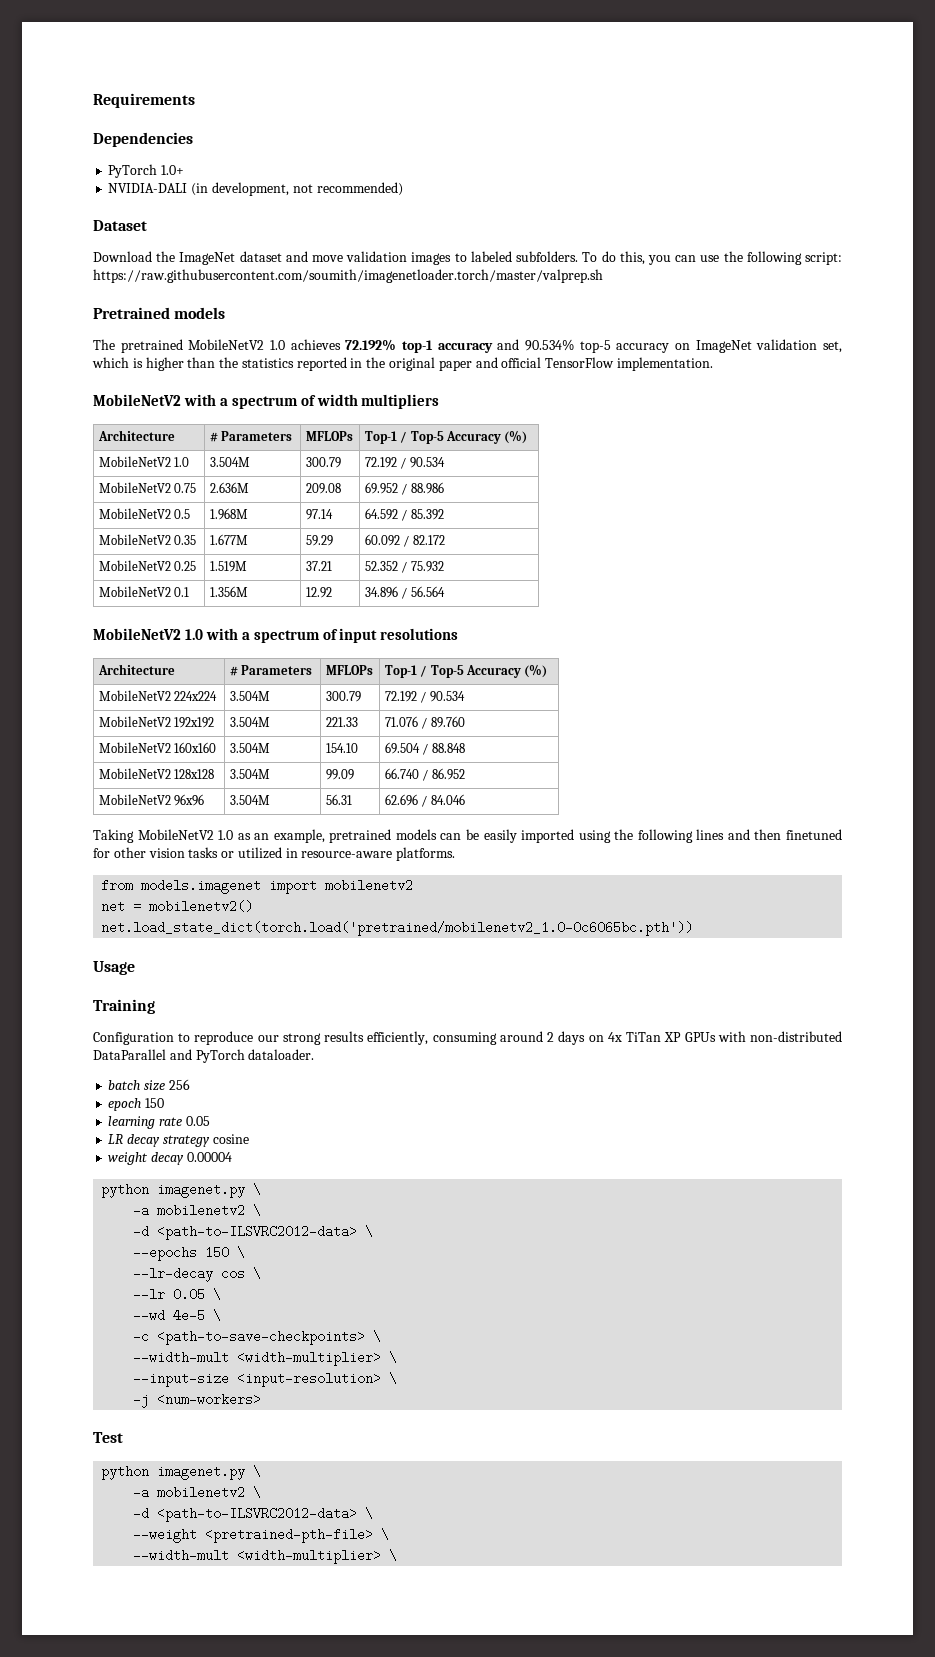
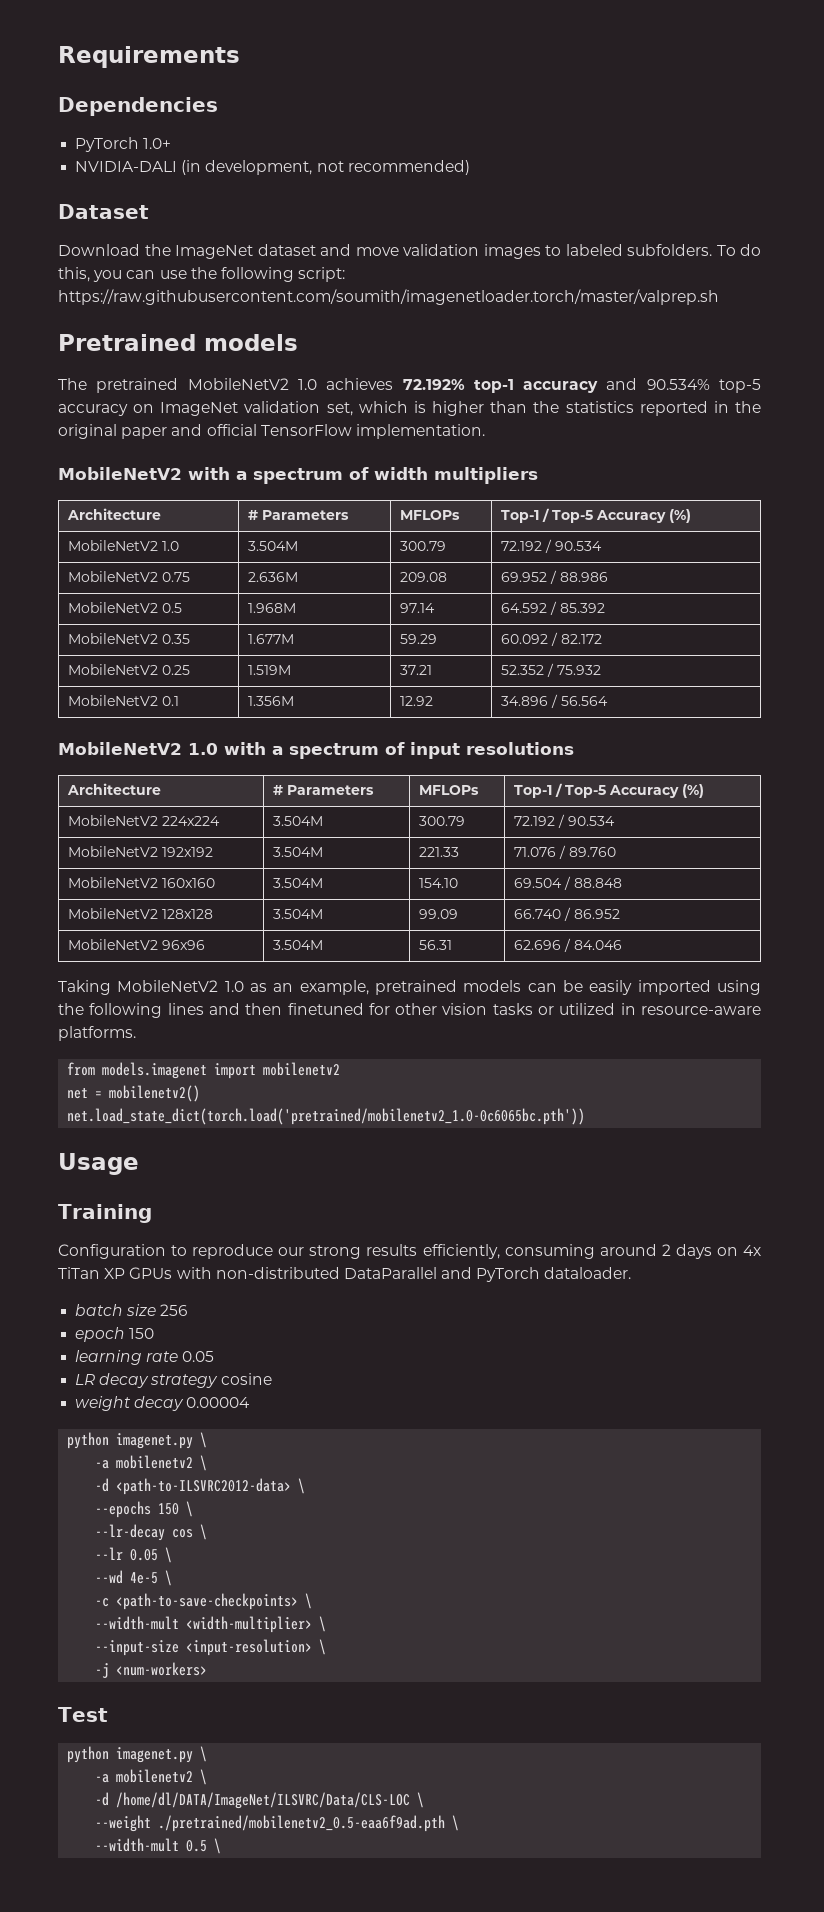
[157,1507,358,1522] <path-to-ILSVRC2012-data> -> [116,1792,411,1809] /home/dl/DATA/ImageNet/ILSVRC/Data/CLS-LOC
[205,1528,390,1543] [133,1549,382,1564] <pretrained-pth-file> \ // --width-mult <width-multiplier> -> [158,1815,460,1832] [95,1838,208,1852] ./pretrained/mobilenetv2_0.5-eaa6f9ad.pth \ // --width-mult 0.5

